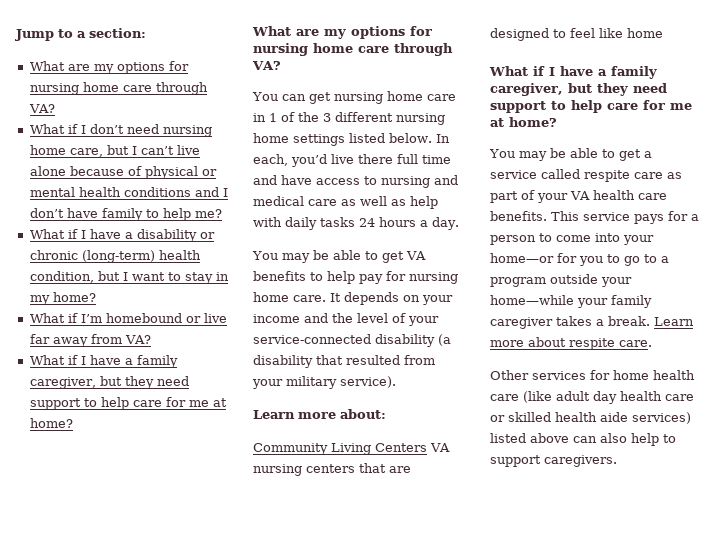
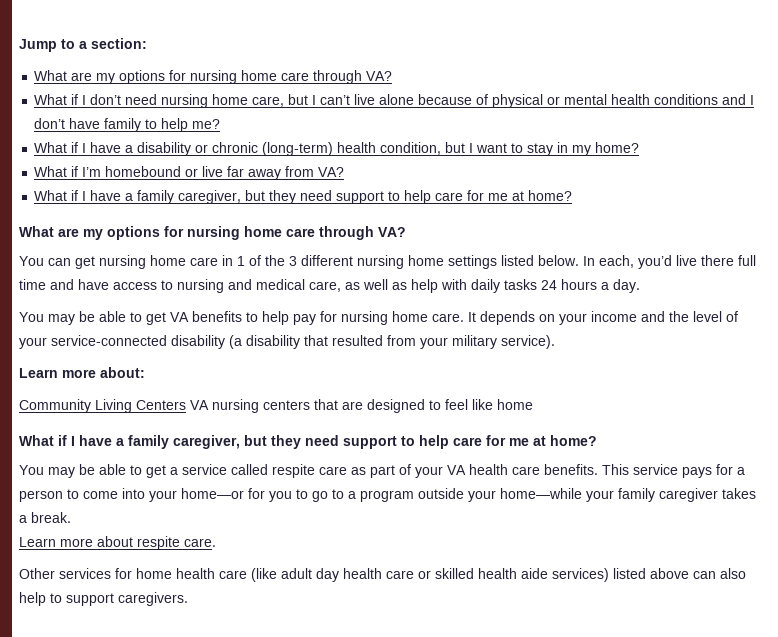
[308,199,337,206] care -> [309,281,341,292] care,
(650, 321) none -> (71, 517) //

